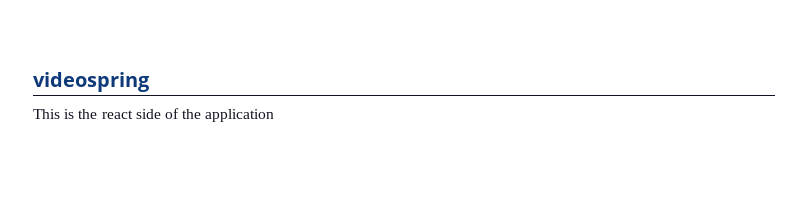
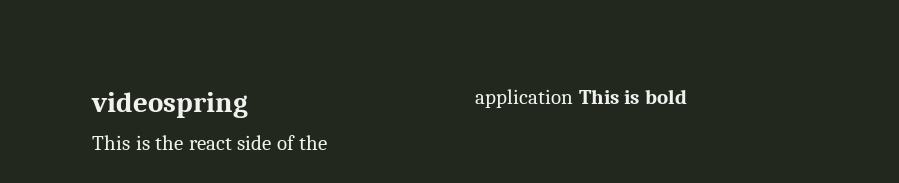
(275, 115) none -> [578,89,687,104] This is bold

